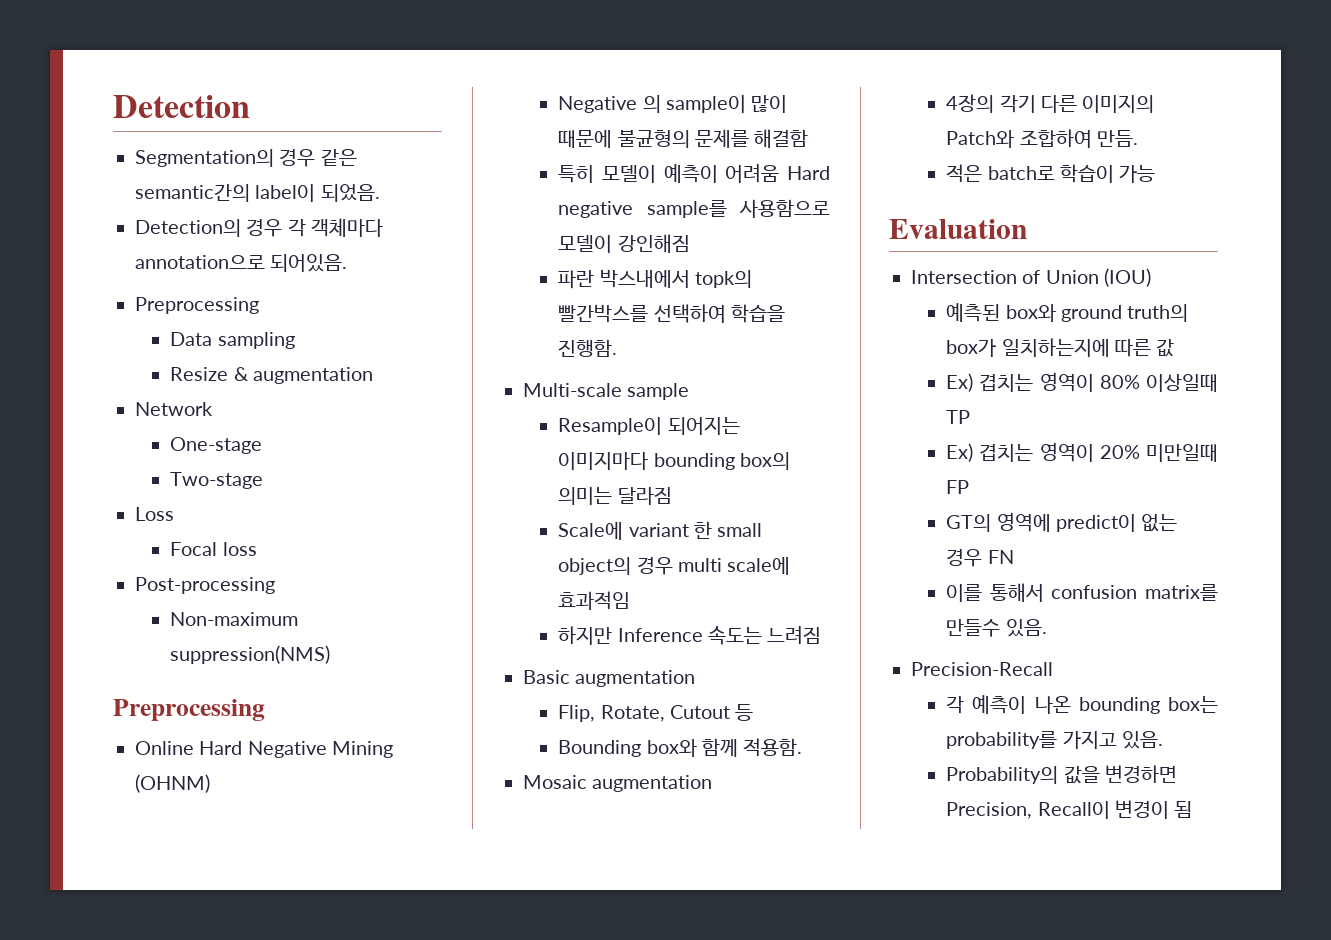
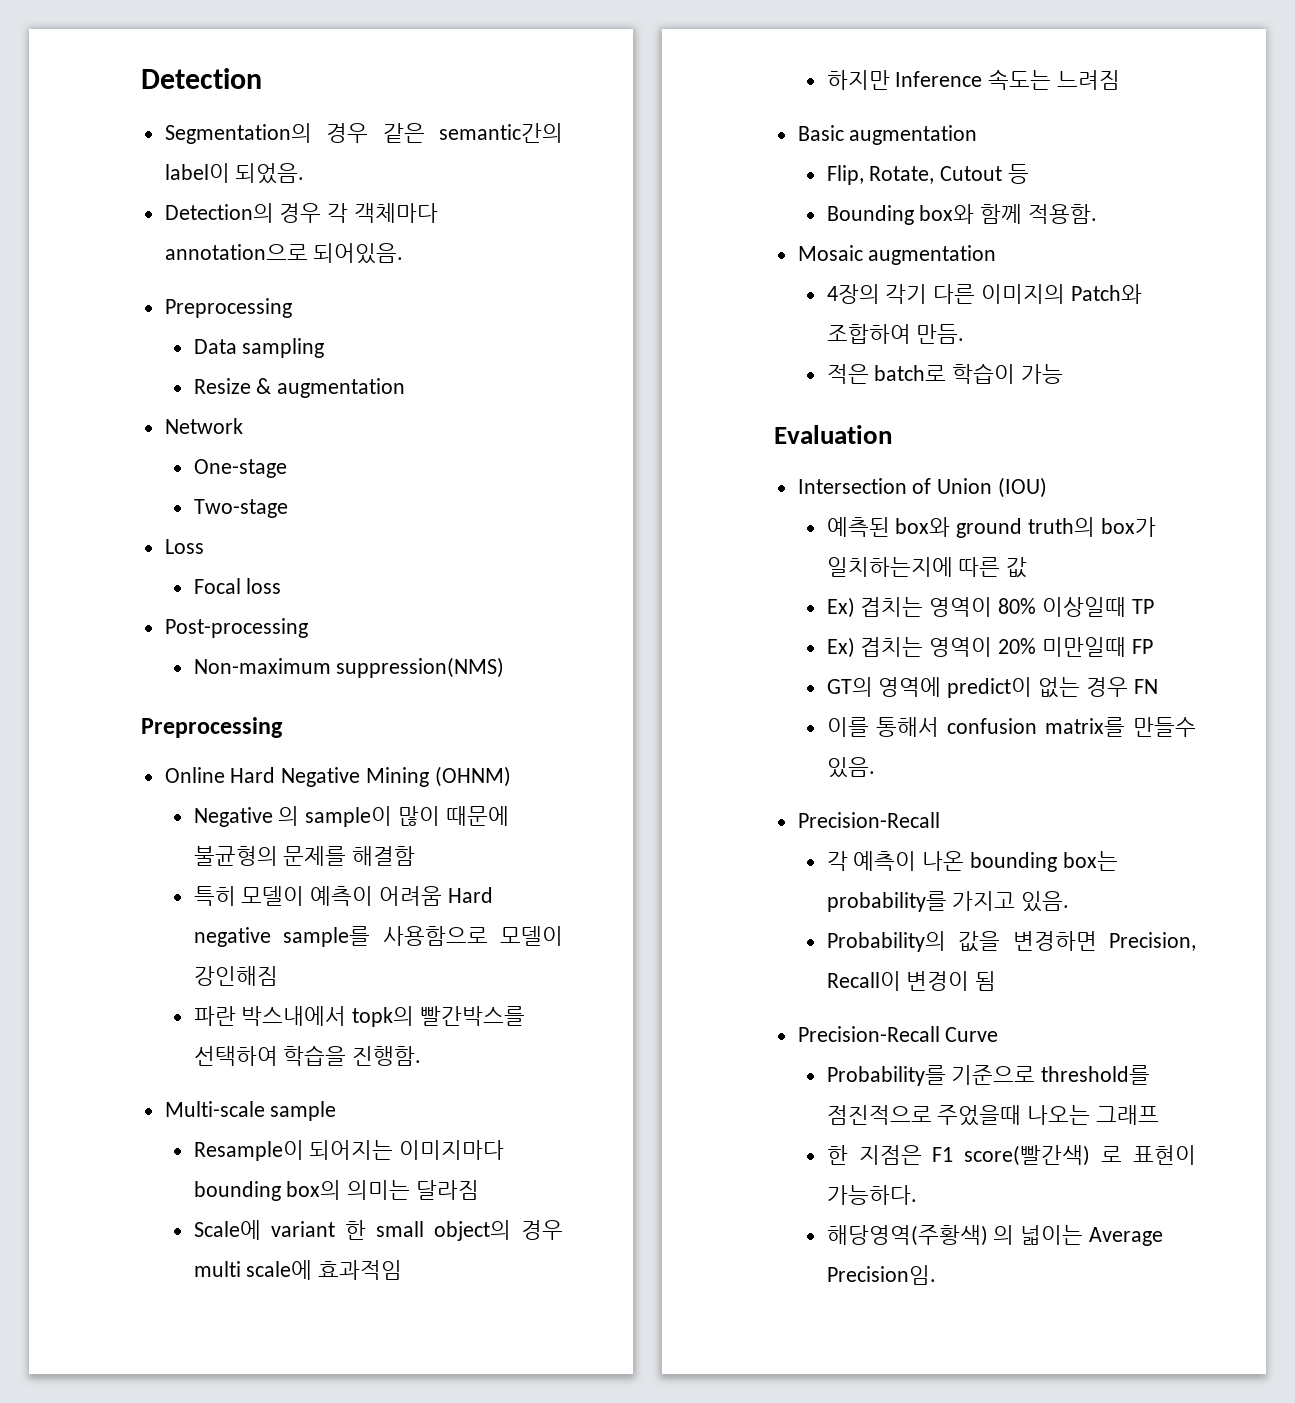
(1193, 809) none -> [797,1026,999,1042] [826,1065,1151,1086] [826,1105,1160,1126] [826,1145,1196,1166] [826,1185,917,1205] [826,1225,1164,1246] [826,1265,936,1285] // Precision-Recall Curve // Probability를 기준으로 threshold를 점진적으로 주었을때 나오는 그래프 // 한 지점은 F1 score(빨간색) 로 표현이 가능하다. // 해당영역(주황색) 의 넓이는 Average Precision임.

